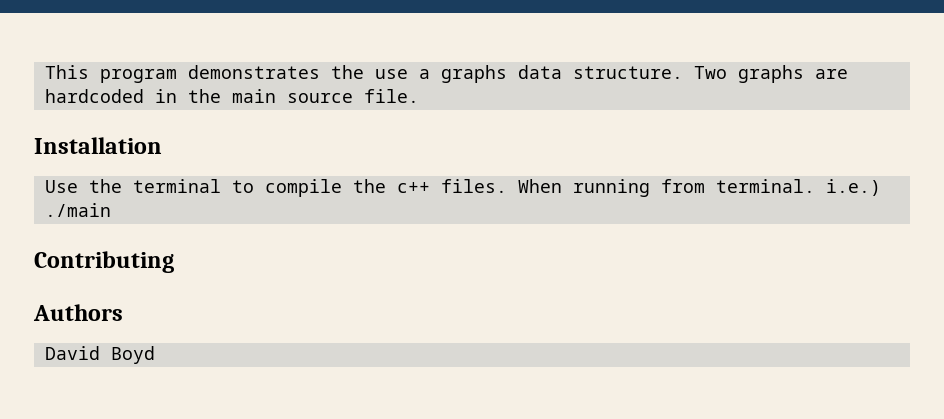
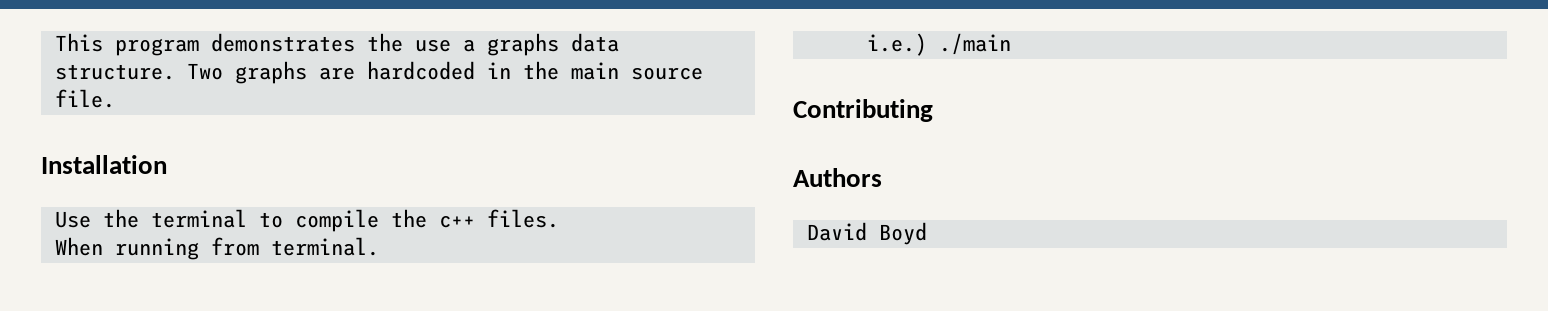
(508, 186) none -> (559, 218) //
(816, 186) none -> (379, 246) //

